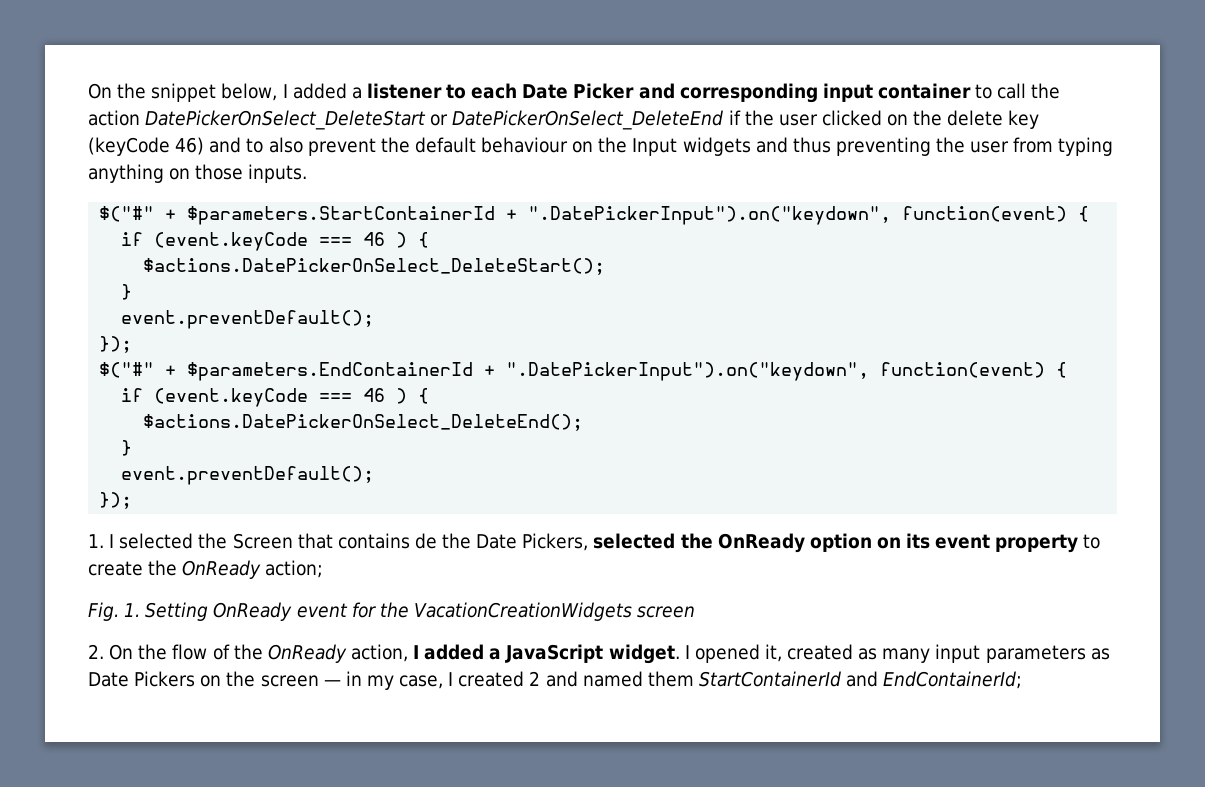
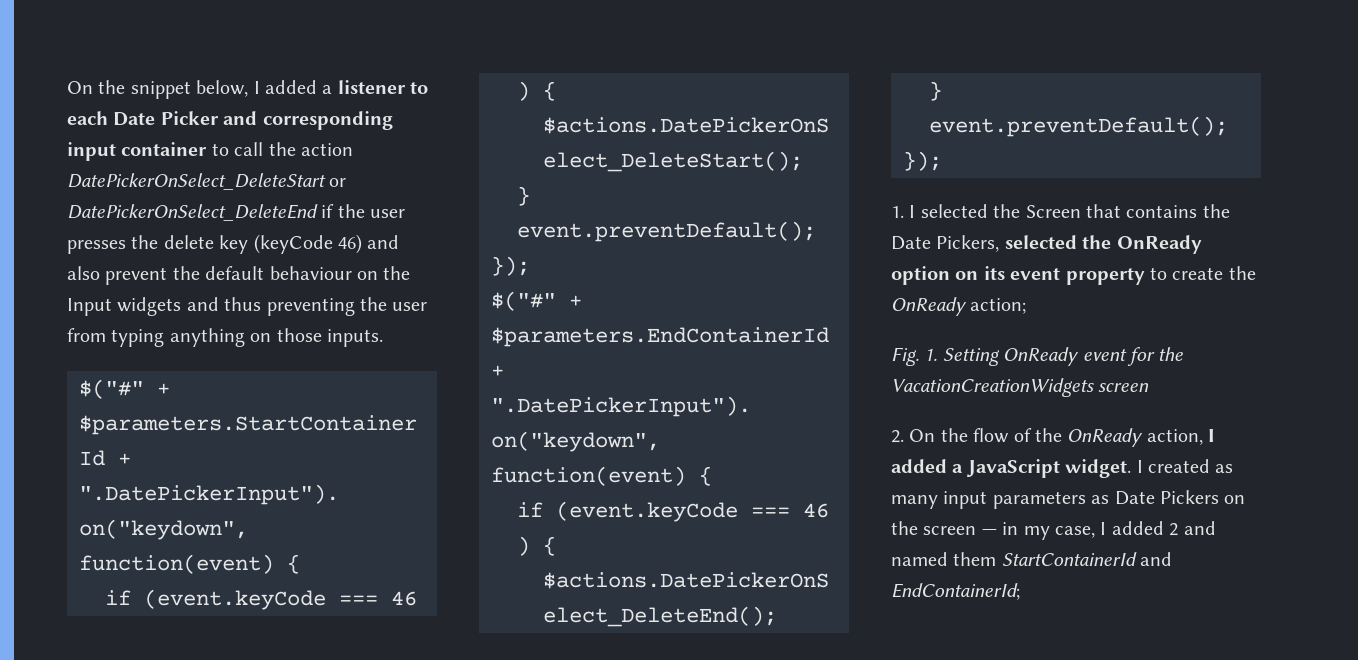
[821,110,909,126] clicked on -> [67,240,126,254] presses
[246,138,264,153] to -> (400, 242) none
[414,533,437,549] de -> (1198, 211) none
[694,644,782,663] opened it, -> (1143, 466) none
[458,671,525,687] created -> [1111,521,1164,535] added

